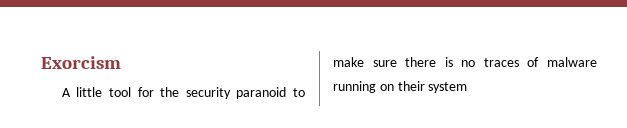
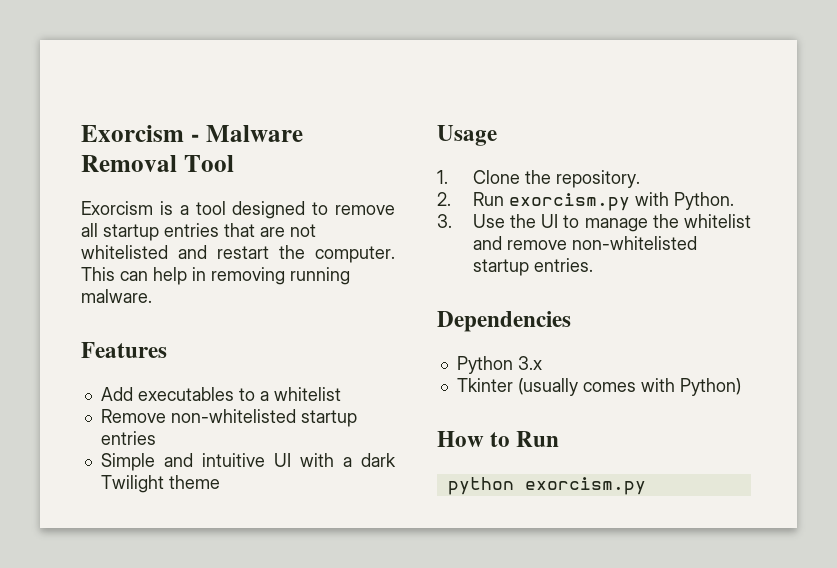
[41,56,121,69] [61,87,305,99] [333,57,597,67] [333,81,468,93] Exorcism // A little tool for the security paranoid to make sure there is no traces of malware running on their system -> [81,125,303,142] [81,155,234,172] [81,201,395,219] [81,223,316,241] [81,245,395,263] [81,267,350,285] [81,289,152,303] [81,342,167,358] [100,387,341,401] [100,409,357,427] [100,431,156,445] [100,453,396,471] [100,475,220,493] [437,125,497,146] [437,170,640,188] [437,192,734,211] [437,214,751,232] [472,236,697,250] [472,258,593,276] [437,311,571,332] [456,356,542,374] [456,378,741,396] [437,431,560,447] [447,477,646,495] Exorcism - Malware Removal Tool // Exorcism is a tool designed to remove all startup entries that are not whitelisted and restart the computer. This can help in removing running malware. // Features // Add executables to a whitelist // Remove non-whitelisted startup entries // Simple and intuitive UI with a dark Twilight theme // Usage // 1. Clone the repository. // 2. Run exorcism.py with Python. // 3. Use the UI to manage the whitelist and remove non-whitelisted startup entries. // Dependencies // Python 3.x // Tkinter (usually comes with Python) // How to Run // python exorcism.py

